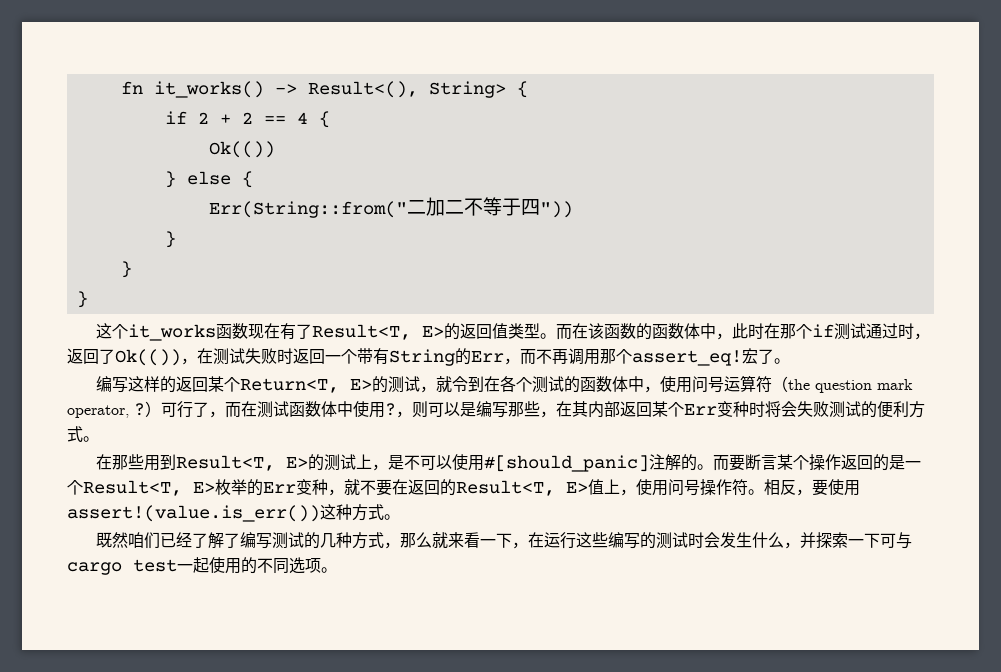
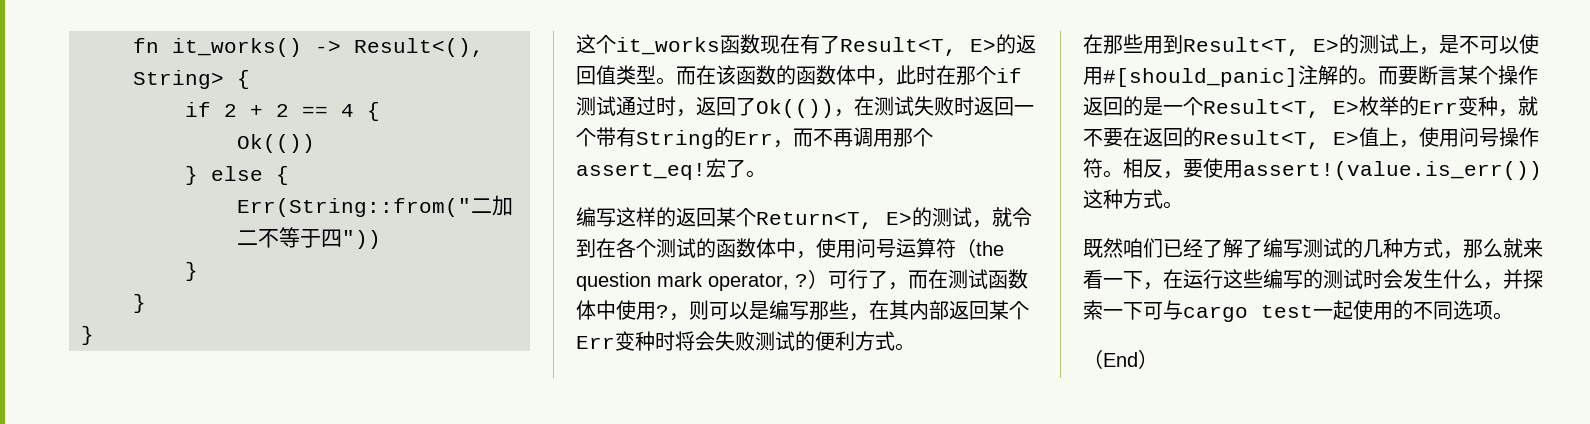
(337, 570) none -> [1083,349,1158,369] // （End）

